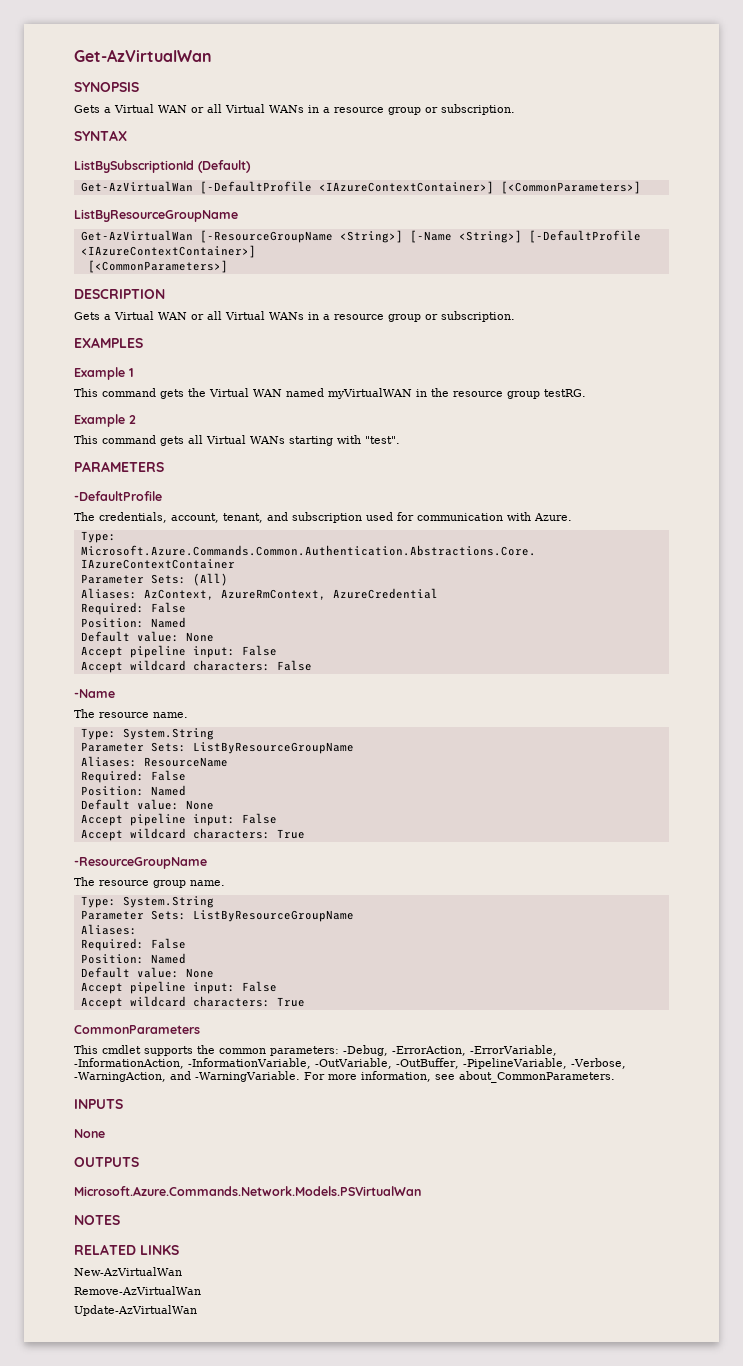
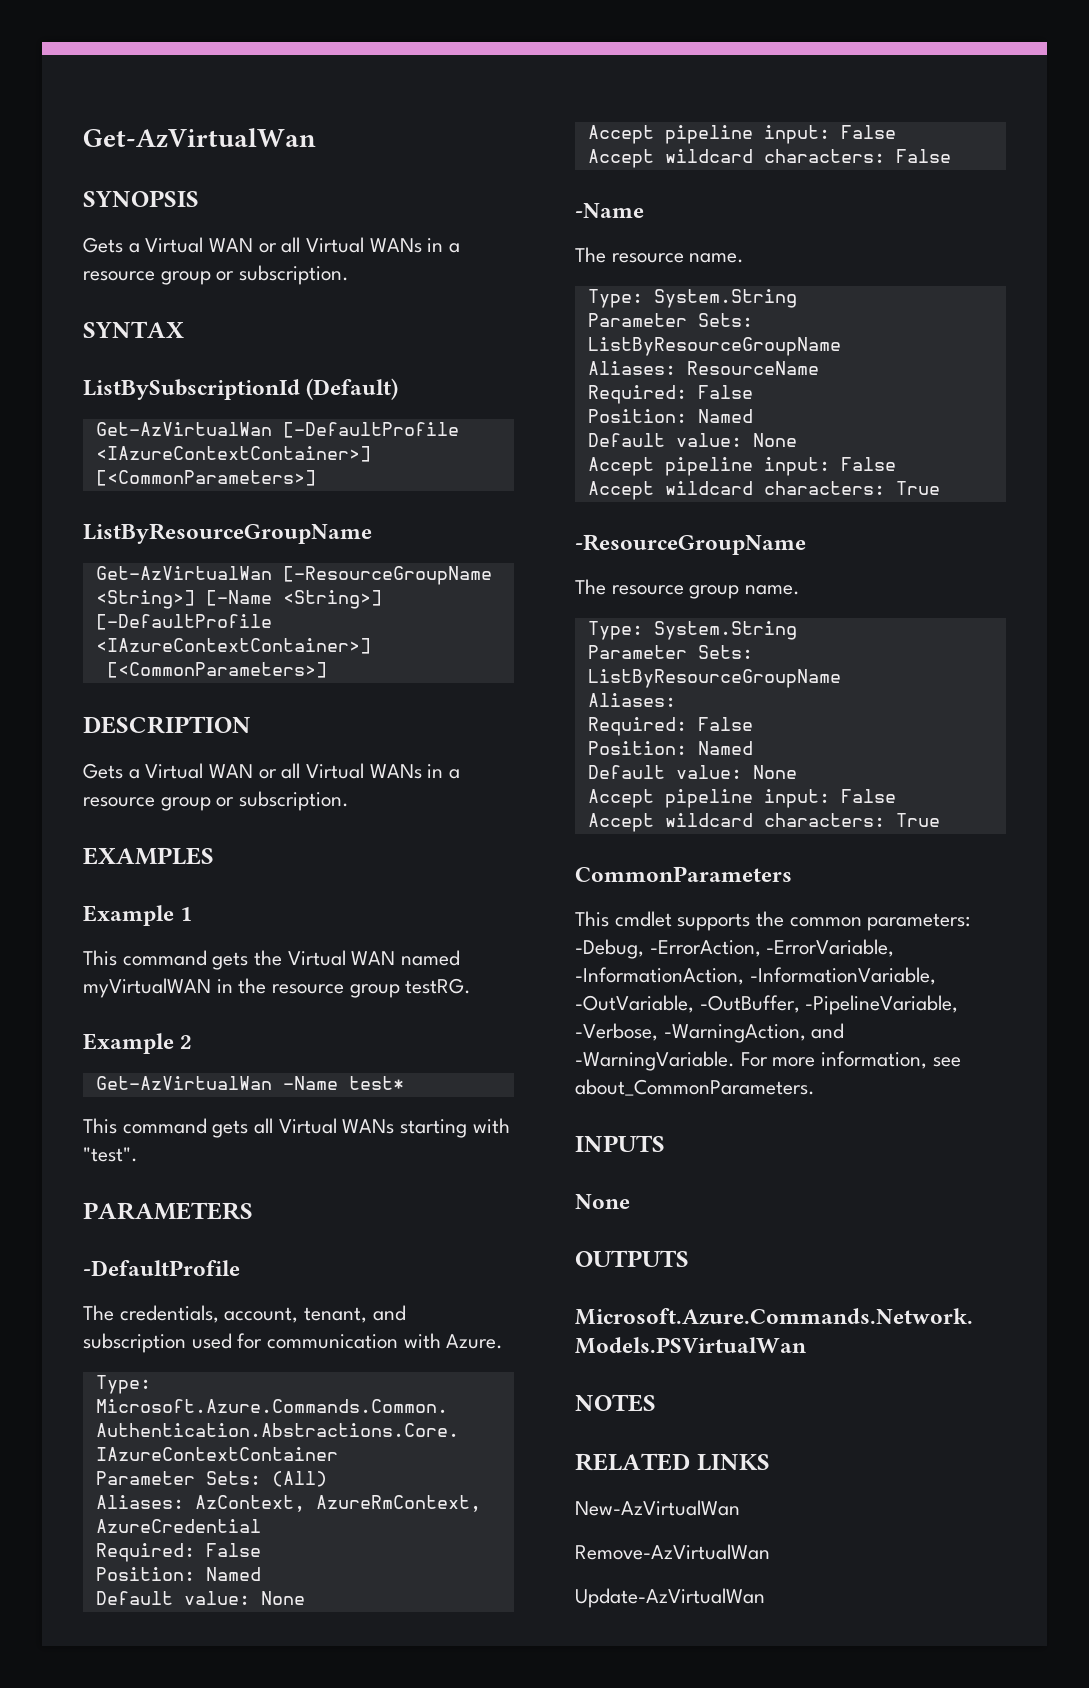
(136, 419) none -> [95,1076,404,1090] // Get-AzVirtualWan -Name test*

